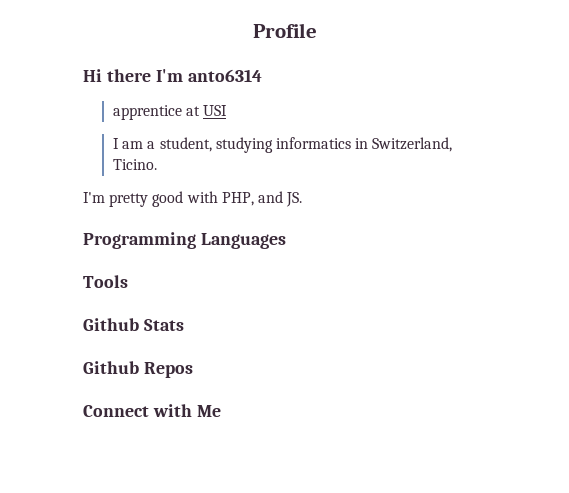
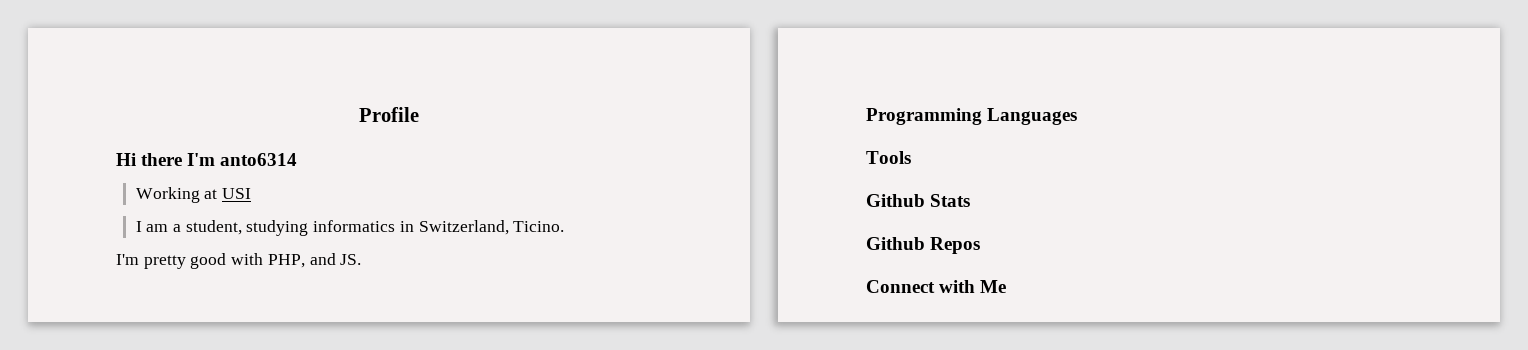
[112,105,182,120] apprentice -> [135,187,200,203] Working

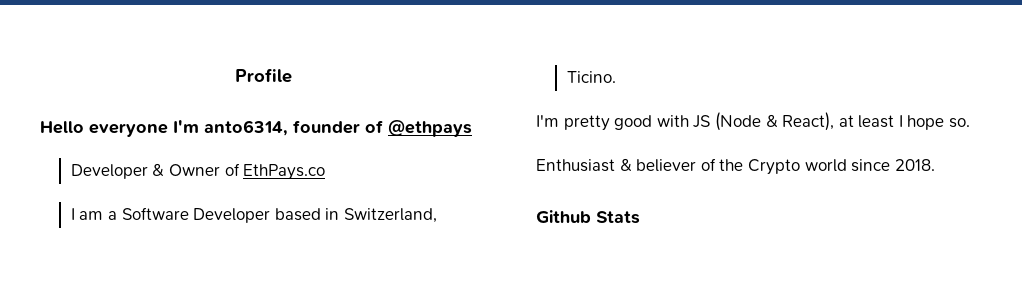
[116,153,298,166] [135,187,251,203] Hi there I'm anto6314 // Working at USI -> [40,120,472,137] [70,163,326,180] Hello everyone I'm anto6314, founder of @ethpays // Developer & Owner of EthPays.co
[185,220,396,236] student, studying informatics -> [121,207,321,223] Software Developer based
[267,253,362,268] [866,108,1078,125] [866,151,911,164] [866,194,971,207] [866,237,981,254] [866,280,1007,293] PHP, and JS. // Programming Languages // Tools // Github Stats // Github Repos // Connect with Me -> [693,112,971,131] [536,158,935,175] [536,210,640,224] JS (Node & React), at least I hope so. // Enthusiast & believer of the Crypto world since 2018. // Github Stats

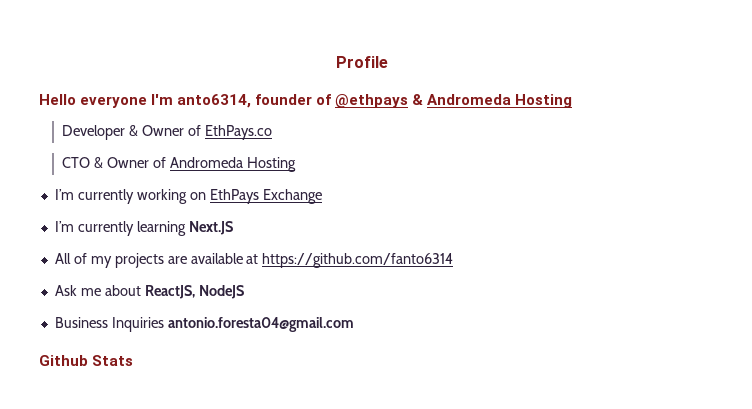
(472, 128) none -> [412,94,573,108] & Andromeda Hosting
[70,207,437,223] [566,71,616,83] [536,112,971,131] [536,158,935,175] I am a Software Developer based in Switzerland, Ticino. // I'm pretty good with JS (Node & React), at least I hope so. // Enthusiast & believer of the Crypto world since 2018. -> [62,157,296,172] [54,189,322,204] [54,221,233,236] [54,253,454,268] [54,285,244,299] [54,317,354,332] CTO & Owner of Andromeda Hosting // I’m currently working on EthPays Exchange // I’m currently learning Next.JS // All of my projects are available at https://github.com/fanto6314 // Ask me about ReactJS, NodeJS // Business Inquiries antonio.foresta04@gmail.com

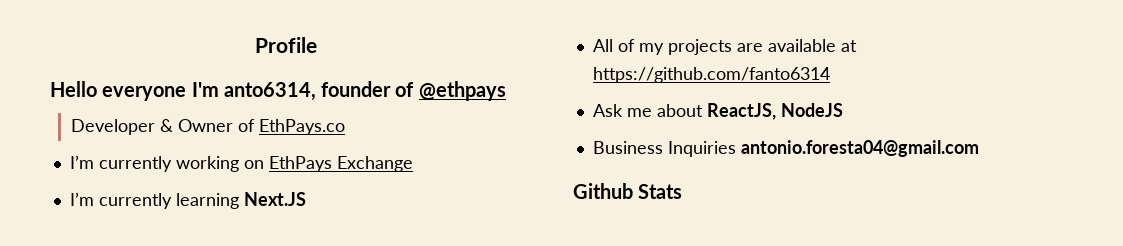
[412,94,573,108] & Andromeda Hosting -> (506, 91) none
[62,157,296,172] // CTO & Owner of Andromeda Hosting -> (345, 127) none

